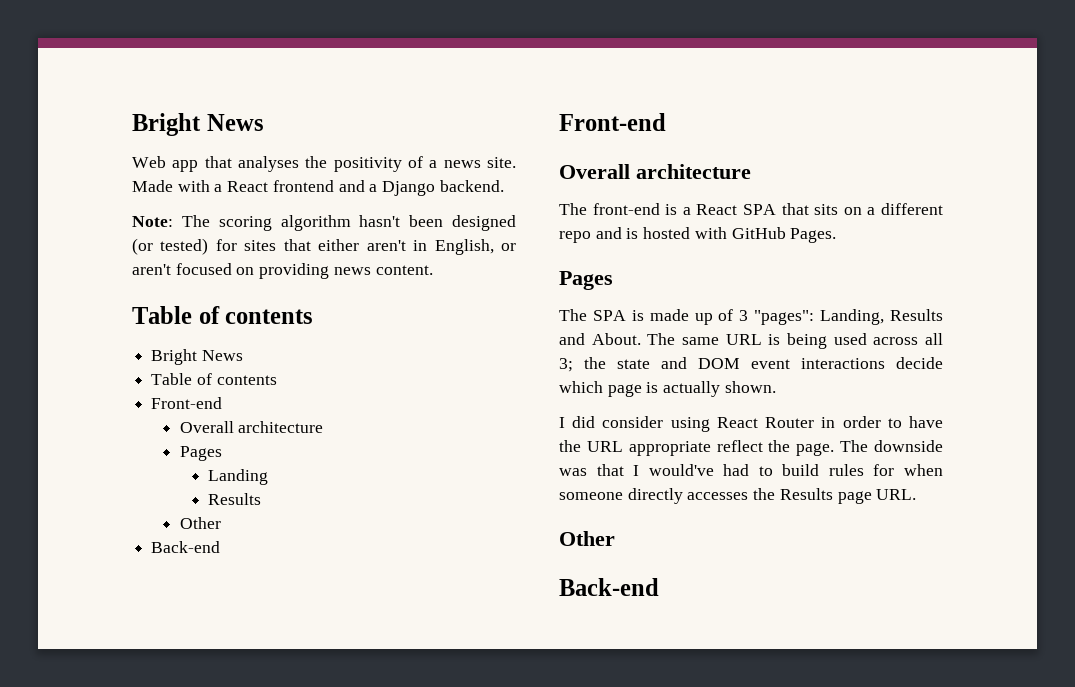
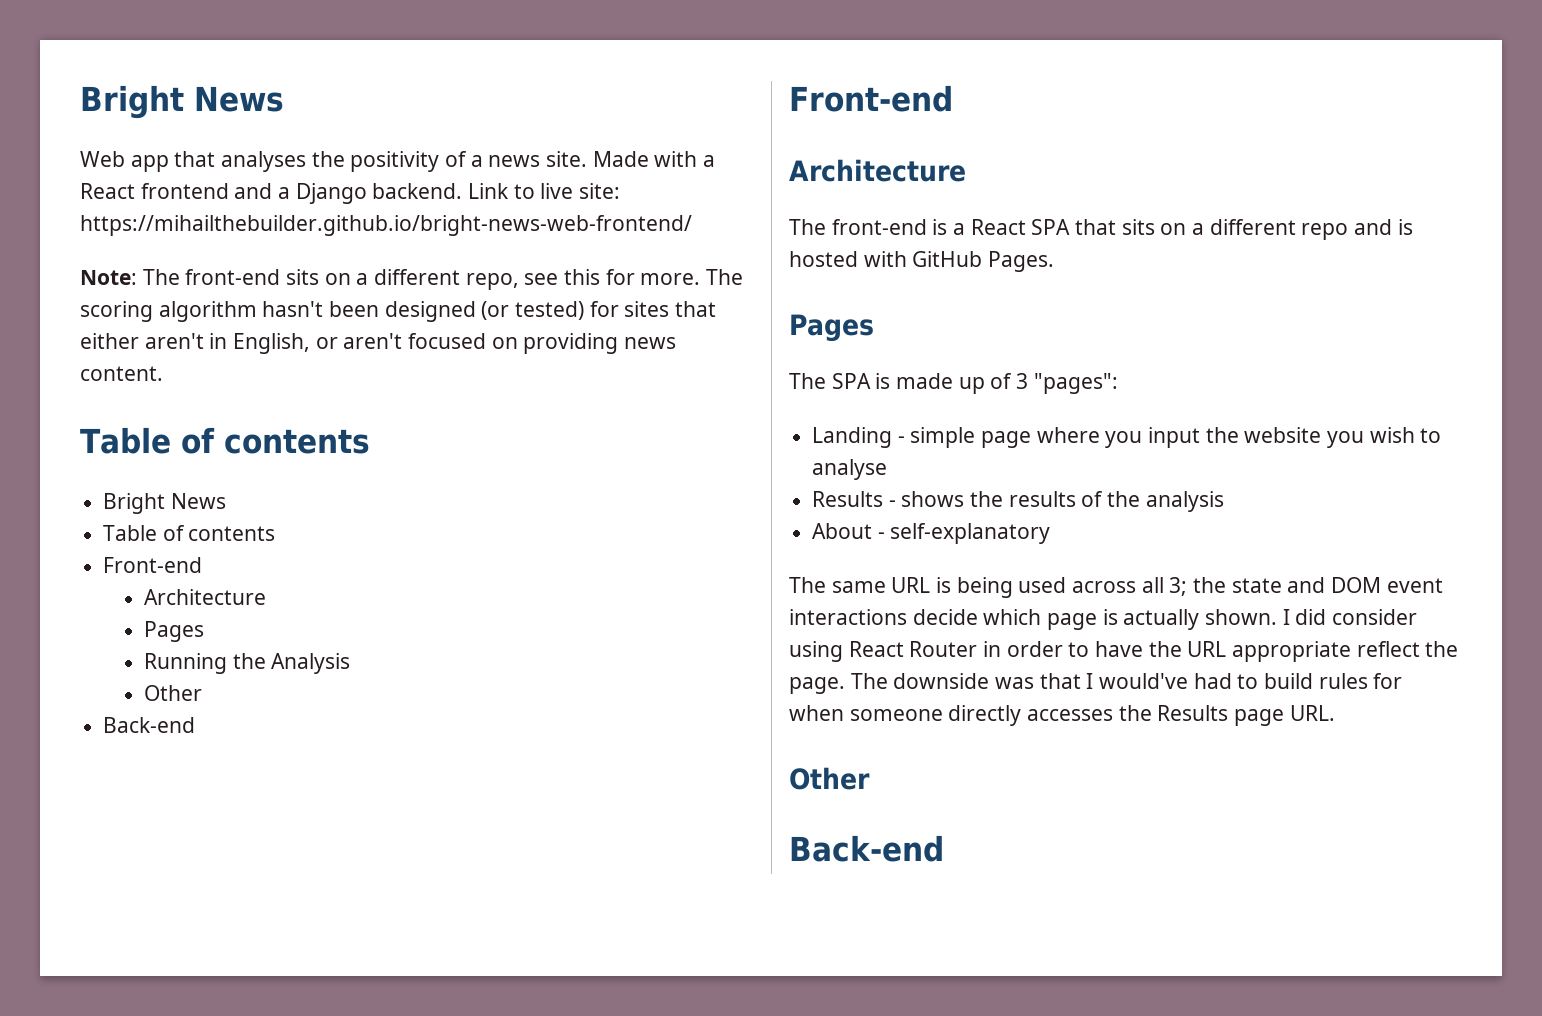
[132,216,173,227] // Note: -> [468,183,621,199] [80,215,692,236] [80,269,701,290] Link to live site: https://mihailthebuilder.github.io/bright-news-web-frontend/ // Note: The front-end sits on a different repo, see this for more.
[179,421,324,433] [179,446,222,461] [208,469,269,485] [208,493,262,505] Overall architecture // Pages // Landing // Results -> [144,589,267,605] [144,621,205,642] [144,653,351,674] Architecture // Pages // Running the Analysis
[559,164,751,179] Overall architecture -> [789,159,966,182] Architecture
[820,309,943,325] [559,333,641,345] Landing, Results and About. -> [812,427,1442,448] [812,459,888,480] [812,491,1224,512] [812,523,1051,544] // Landing - simple page where you input the website you wish to analyse // Results - shows the results of the analysis // About - self-explanatory //
(776, 387) // -> (1278, 617) none

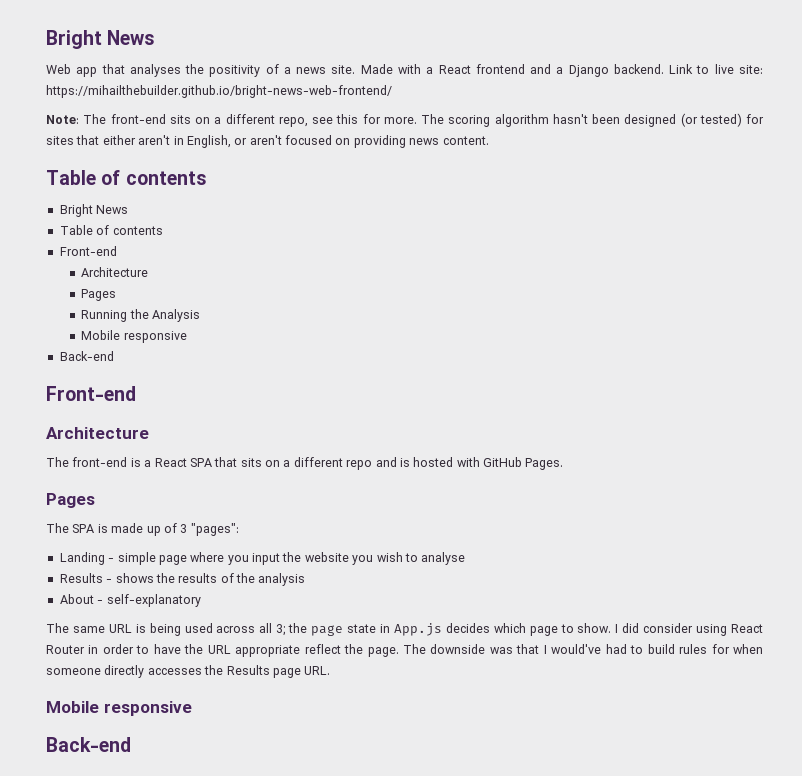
[144,685,203,701] Other -> [81,330,187,343] Mobile responsive
[1231,577,1443,593] [789,609,1278,630] state and DOM event interactions decide which page is actually shown. -> [311,623,612,636] page state in App.js decides which page to show.
[789,767,870,790] Other -> [46,701,192,716] Mobile responsive

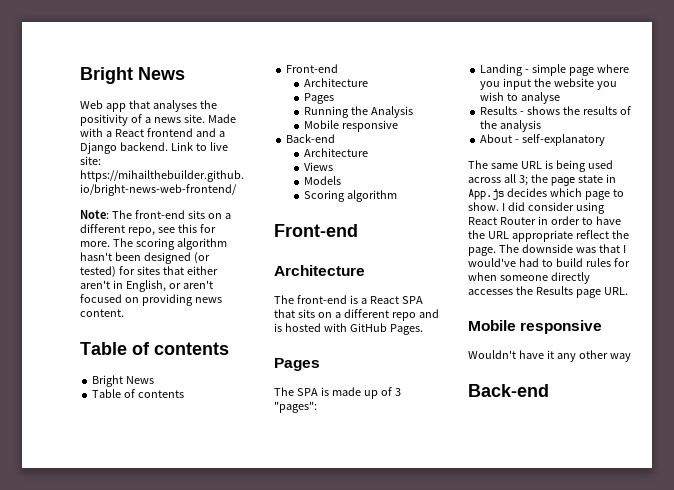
(114, 356) none -> [303,148,368,157] [303,162,333,171] [303,176,341,185] [303,190,397,202] // Architecture // Views // Models // Scoring algorithm
(192, 708) none -> [468,350,631,362] // Wouldn't have it any other way

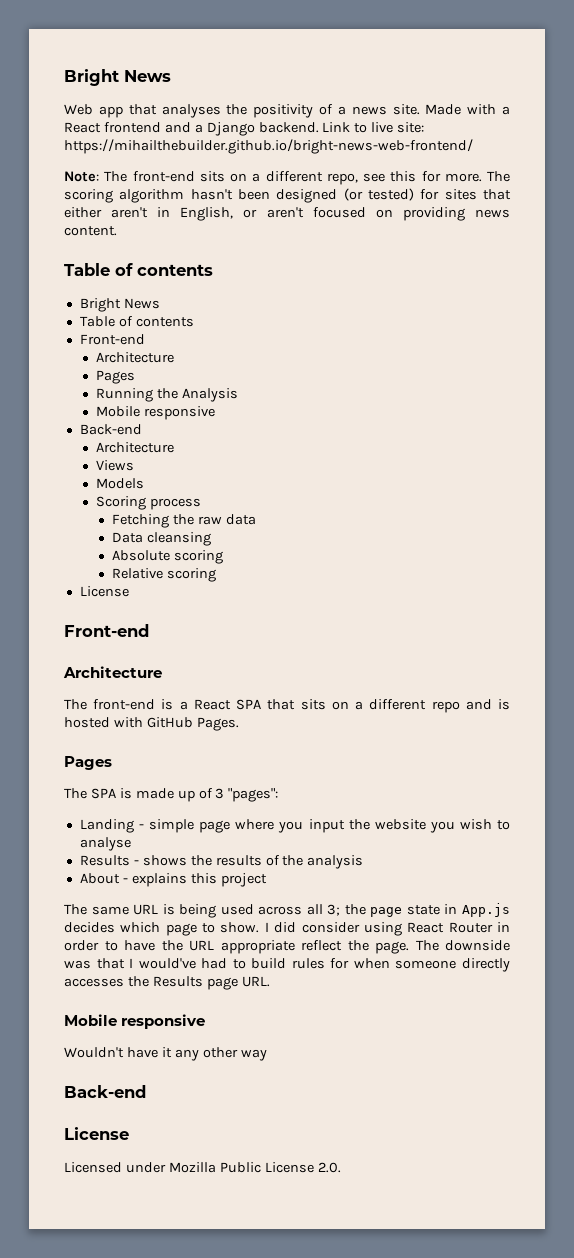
[346,190,397,202] algorithm -> [149,498,201,510] [112,514,256,528] [112,532,212,546] [112,550,224,564] [112,568,217,582] [79,586,129,597] process // Fetching the raw data // Data cleansing // Absolute scoring // Relative scoring // License
[522,134,606,146] self-explanatory -> [131,873,267,887] explains this project
(549, 390) none -> [64,1127,129,1140] [64,1162,341,1173] // License // Licensed under Mozilla Public License 2.0.

